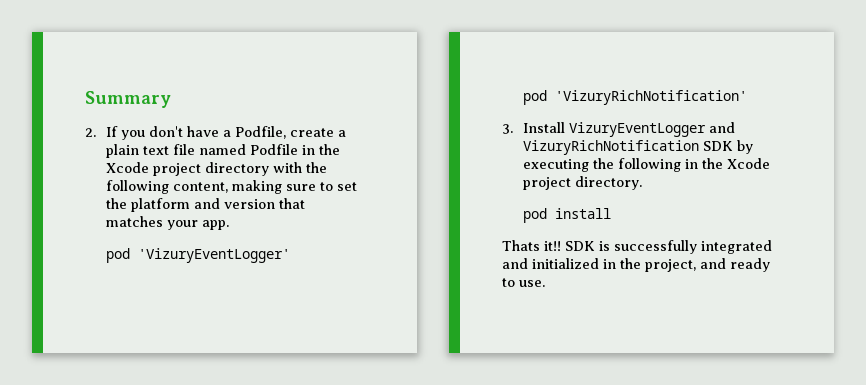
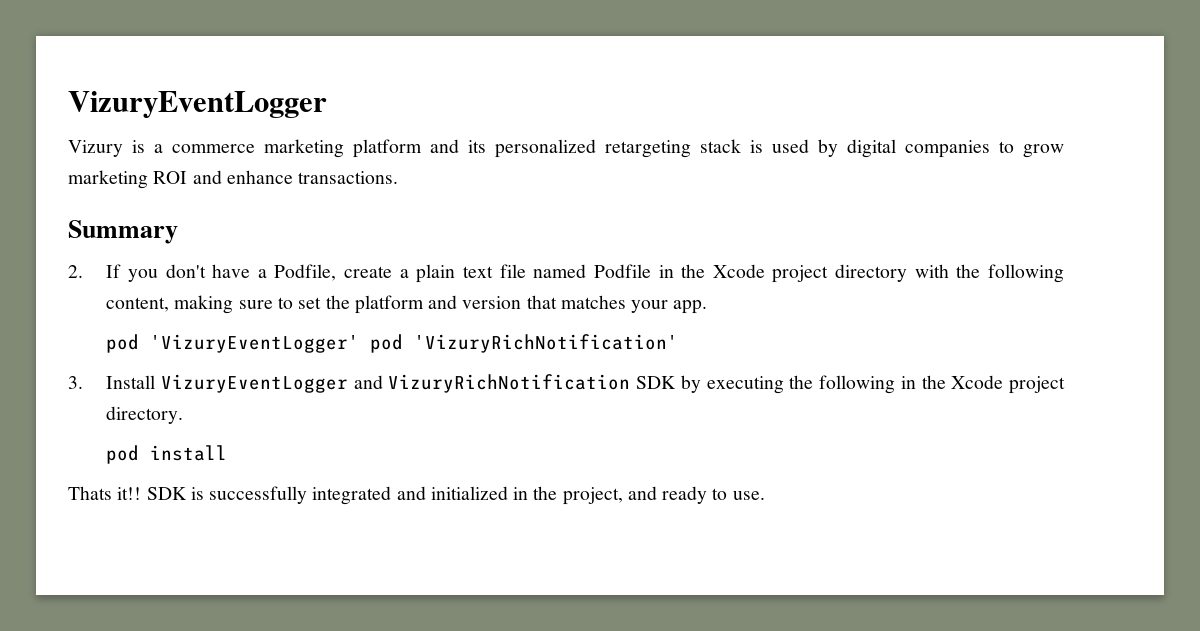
(85, 99) none -> [68,91,327,118] [68,139,1064,158] [68,170,399,189] VizuryEventLogger // Vizury is a commerce marketing platform and its personalized retargeting stack is used by digital companies to grow marketing ROI and enhance transactions. //
(290, 255) // -> (360, 343) none

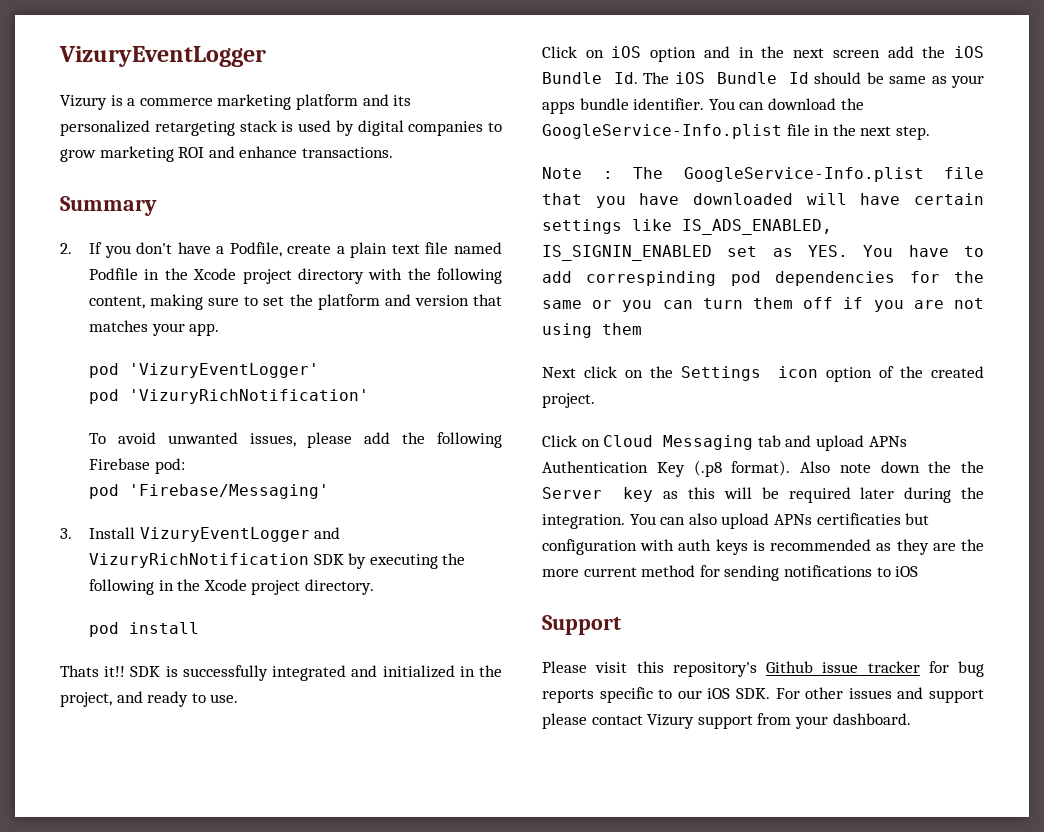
(360, 343) none -> (320, 370) //
(679, 343) none -> [89,432,502,448] [89,458,185,474] [89,484,330,499] // To avoid unwanted issues, please add the following Firebase pod: // pod 'Firebase/Messaging'
(765, 495) none -> [542,46,984,62] [542,72,985,88] [542,98,864,114] [542,124,930,140] [542,167,984,182] [542,193,984,208] [542,219,832,235] [542,245,984,261] [542,271,984,286] [542,297,984,312] [542,323,642,338] [542,366,984,382] [542,393,595,408] [542,435,907,451] [542,460,984,477] [542,487,984,503] [542,513,930,529] [542,539,984,555] [542,565,919,581] [542,615,621,635] [542,661,984,677] [542,687,984,703] [542,713,911,729] // Click on iOS option and in the next screen add the iOS Bundle Id. The iOS Bundle Id should be same as your apps bundle identifier. You can download the GoogleService-Info.plist file in the next step. // Note : The GoogleService-Info.plist file that you have downloaded will have certain settings like IS_ADS_ENABLED, IS_SIGNIN_ENABLED set as YES. You have to add correspinding pod dependencies for the same or you can turn them off if you are not using them // Next click on the Settings icon option of the created project. // Click on Cloud Messaging tab and upload APNs Authentication Key (.p8 format). Also note down the the Server key as this will be required later during the integration. You can also upload APNs certificaties but configuration with auth keys is recommended as they are the more current method for sending notifications to iOS // Support // Please visit this repository's Github issue tracker for bug reports specific to our iOS SDK. For other issues and support please contact Vizury support from your dashboard.

